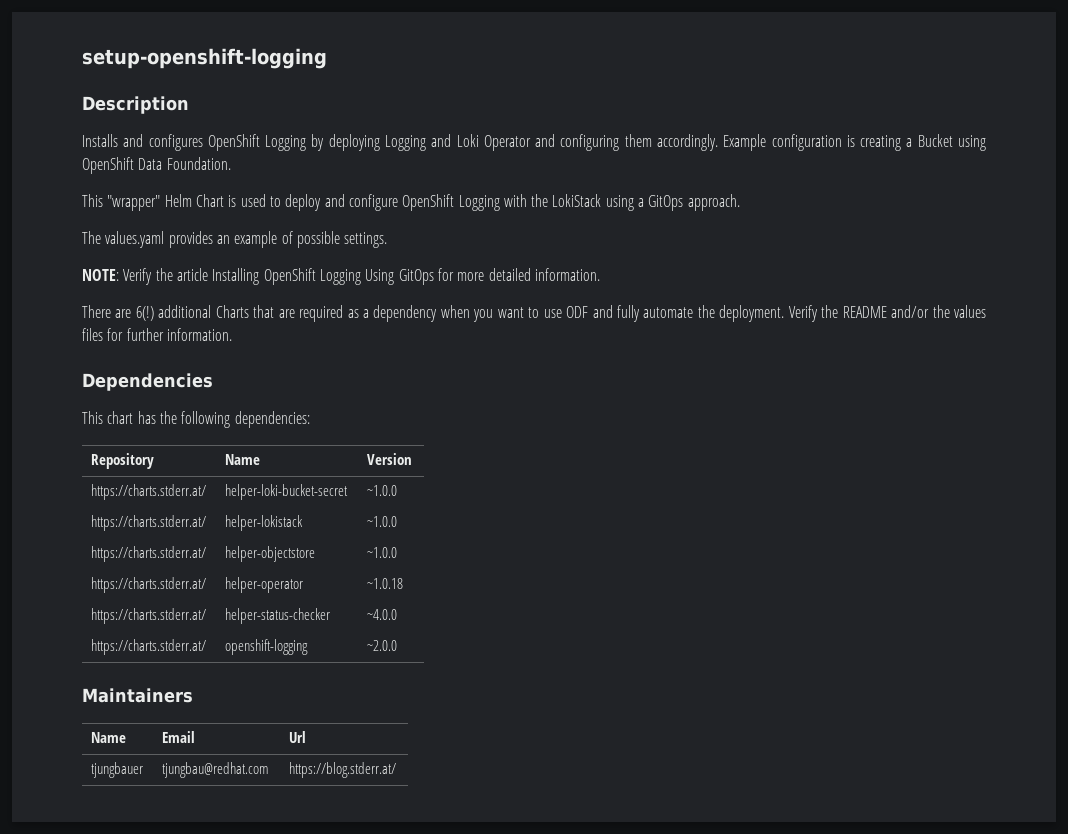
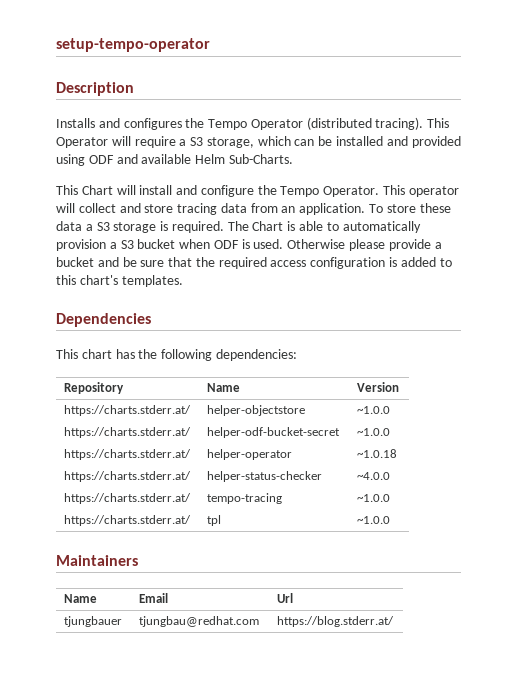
[82,48,327,69] setup-openshift-logging -> [56,38,210,52] setup-tempo-operator
[207,134,987,151] [82,157,231,174] [82,194,740,211] [82,231,388,248] [82,268,600,285] [82,305,987,322] [82,328,232,341] OpenShift Logging by deploying Logging and Loki Operator and configuring them accordingly. Example configuration is creating a Bucket using OpenShift Data Foundation. // This "wrapper" Helm Chart is used to deploy and configure OpenShift Logging with the LokiStack using a GitOps approach. // The values.yaml provides an example of possible settings. // NOTE: Verify the article Installing OpenShift Logging Using GitOps for more detailed information. // There are 6(!) additional Charts that are required as a dependency when you want to use ODF and fully automate the deployment. Verify the README and/or the values files for further information. -> [185,117,450,130] [56,136,461,148] [56,154,293,166] [56,185,459,197] [56,203,451,215] [56,221,421,233] [56,239,442,251] [56,257,452,269] [56,275,183,287] the Tempo Operator (distributed tracing). This Operator will require a S3 storage, which can be installed and provided using ODF and available Helm Sub-Charts. // This Chart will install and configure the Tempo Operator. This operator will collect and store tracing data from an application. To store these data a S3 storage is required. The Chart is able to automatically provision a S3 bucket when ODF is used. Otherwise please provide a bucket and be sure that the required access configuration is added to this chart's templates.
[225,484,349,500] [367,485,398,496] [91,515,207,531] [225,515,304,531] [367,516,398,527] [91,546,207,562] [225,546,316,562] helper-loki-bucket-secret | ~1.0.0 // https://charts.stderr.at/ | helper-lokistack | ~1.0.0 // https://charts.stderr.at/ | helper-objectstore -> [207,405,306,416] [357,406,391,414] [64,427,192,438] [207,427,341,438] helper-objectstore | ~1.0.0 // https://charts.stderr.at/ | helper-odf-bucket-secret
[225,639,309,655] [367,640,398,651] openshift-logging | ~2.0.0 -> [207,493,283,504] [357,494,391,502] [64,515,192,526] [207,515,222,526] [357,516,391,524] tempo-tracing | ~1.0.0 // https://charts.stderr.at/ | tpl | ~1.0.0

